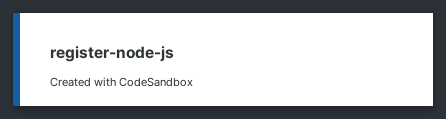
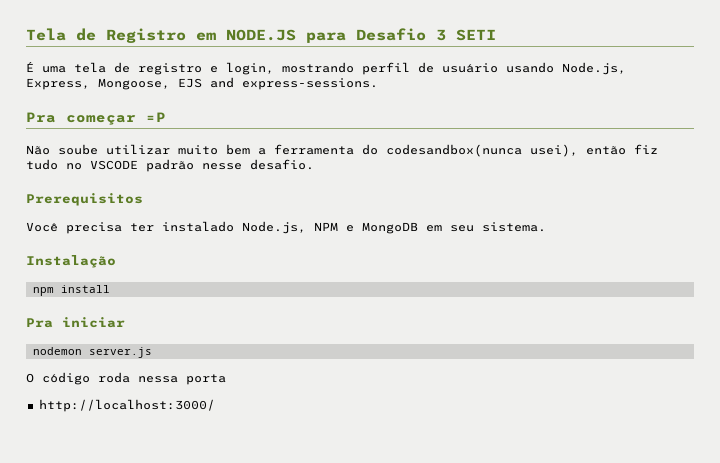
[50,46,174,62] [50,77,194,87] register-node-js // Created with CodeSandbox -> [26,28,496,43] [26,62,626,75] [26,77,378,90] [26,112,166,125] [26,144,658,157] [26,159,314,172] [26,193,143,206] [26,221,546,234] [26,255,116,268] [32,285,110,296] [26,317,125,328] [32,347,152,358] [26,372,226,385] [38,399,215,412] Tela de Registro em NODE.JS para Desafio 3 SETI // É uma tela de registro e login, mostrando perfil de usuário usando Node.js, Express, Mongoose, EJS and express-sessions. // Pra começar =P // Não soube utilizar muito bem a ferramenta do codesandbox(nunca usei), então fiz tudo no VSCODE padrão nesse desafio. // Prerequisitos // Você precisa ter instalado Node.js, NPM e MongoDB em seu sistema. // Instalação // npm install // Pra iniciar // nodemon server.js // O código roda nessa porta // http://localhost:3000/

